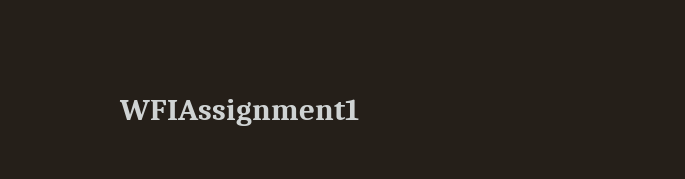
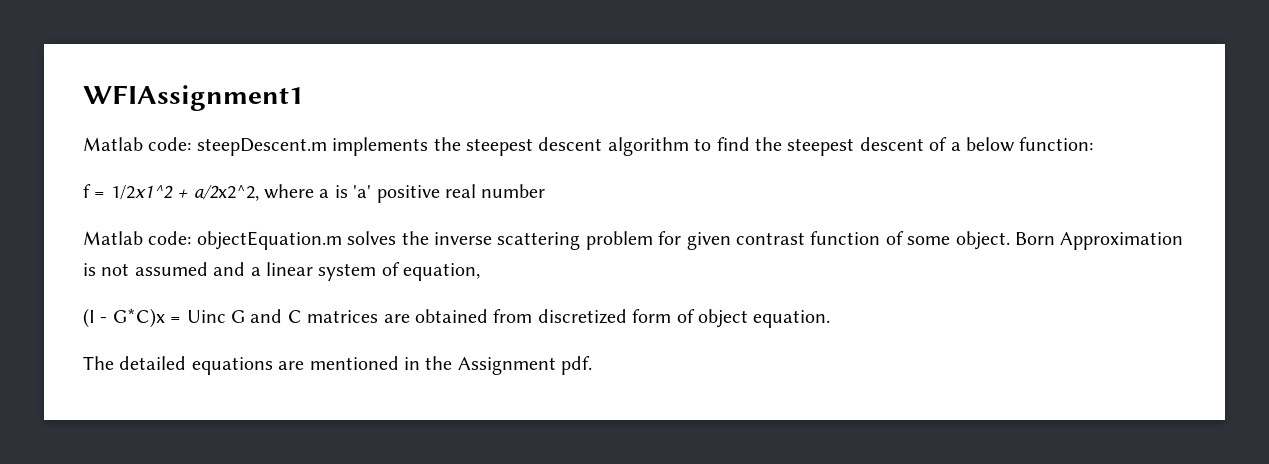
(359, 112) none -> [83,137,1094,156] [83,184,546,203] [83,231,1184,250] [83,262,481,281] [83,308,831,328] [83,356,593,375] // Matlab code: steepDescent.m implements the steepest descent algorithm to find the steepest descent of a below function: // f = 1/2x1^2 + a/2x2^2, where a is 'a' positive real number // Matlab code: objectEquation.m solves the inverse scattering problem for given contrast function of some object. Born Approximation is not assumed and a linear system of equation, // (I - G*C)x = Uinc G and C matrices are obtained from discretized form of object equation. // The detailed equations are mentioned in the Assignment pdf.

